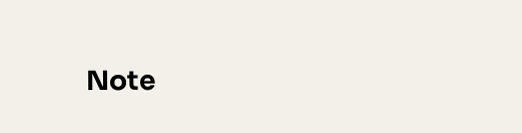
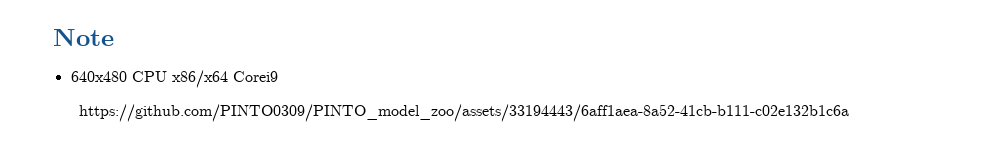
(157, 80) none -> [70,70,278,88] [79,104,850,122] // 640x480 CPU x86/x64 Corei9 // https://github.com/PINTO0309/PINTO_model_zoo/assets/33194443/6aff1aea-8a52-41cb-b111-c02e132b1c6a

